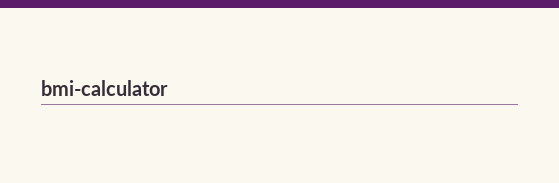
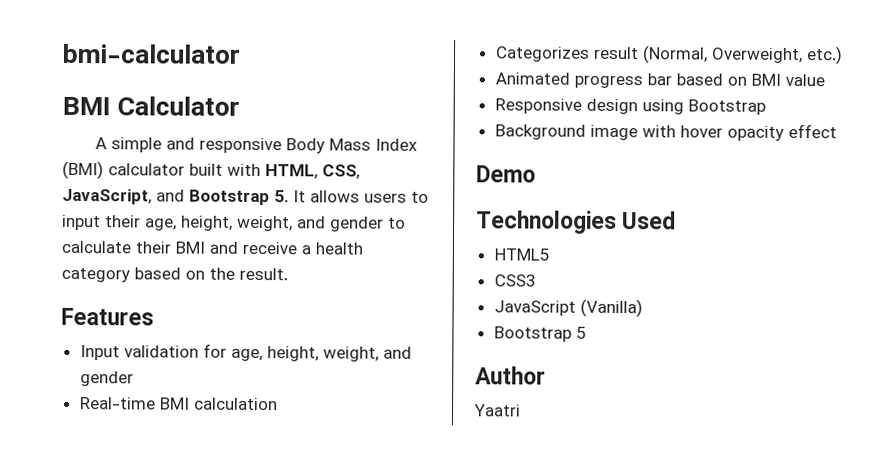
(168, 88) none -> [62,96,241,116] [94,137,418,154] [62,160,360,180] [62,188,429,206] [62,214,406,232] [61,240,363,255] [61,267,288,283] [61,307,154,326] [79,343,412,362] [79,371,134,387] [79,397,278,411] [494,45,843,65] [494,72,825,89] [494,98,766,115] [494,123,837,141] [476,165,536,183] [476,210,677,235] [493,248,550,261] [493,274,536,287] [493,298,643,318] [493,326,587,342] [475,366,546,385] [473,404,521,417] // BMI Calculator // A simple and responsive Body Mass Index (BMI) calculator built with HTML, CSS, JavaScript, and Bootstrap 5. It allows users to input their age, height, weight, and gender to calculate their BMI and receive a health category based on the result. // Features // Input validation for age, height, weight, and gender // Real-time BMI calculation // Categorizes result (Normal, Overweight, etc.) // Animated progress bar based on BMI value // Responsive design using Bootstrap // Background image with hover opacity effect // Demo // Technologies Used // HTML5 // CSS3 // JavaScript (Vanilla) // Bootstrap 5 // Author // Yaatri

